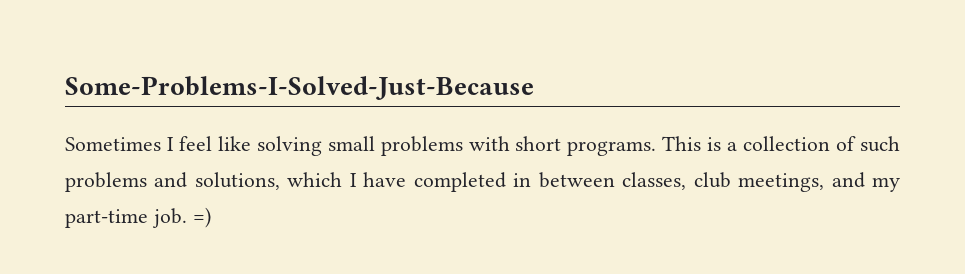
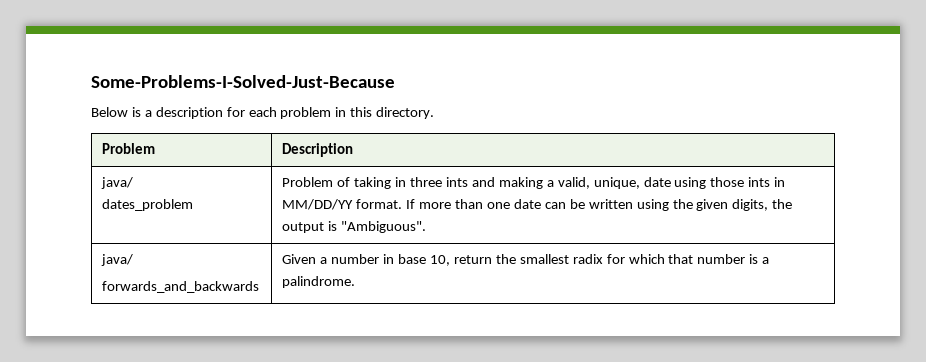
[65,136,900,156] [65,172,900,192] [65,207,211,228] Sometimes I feel like solving small problems with short programs. This is a collection of such problems and solutions, which I have completed in between classes, club meetings, and my part-time job. =) -> [91,107,435,119] [102,143,156,154] [282,143,354,157] [101,177,134,189] [102,199,194,211] [282,177,786,189] [282,199,793,211] [282,221,427,233] [101,254,134,266] [102,281,260,293] [282,254,770,266] [282,276,356,288] Below is a description for each problem in this directory. // Problem | Description // java/ // dates_problem | Problem of taking in three ints and making a valid, unique, date using those ints in MM/DD/YY format. If more than one date can be written using the given digits, the output is "Ambiguous". // java/ // forwards_and_backwards | Given a number in base 10, return the smallest radix for which that number is a palindrome.

